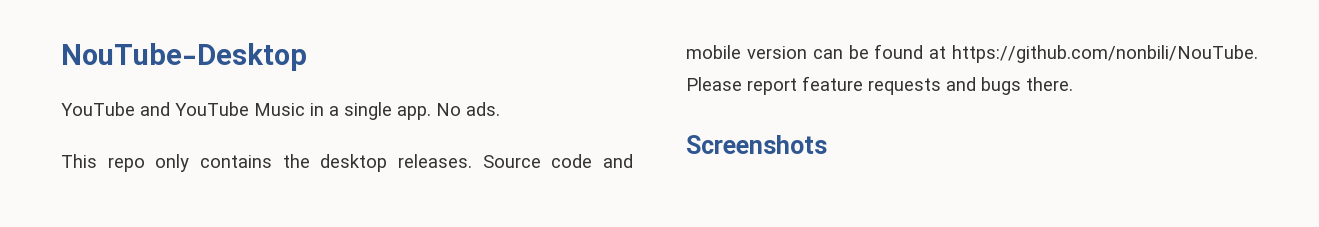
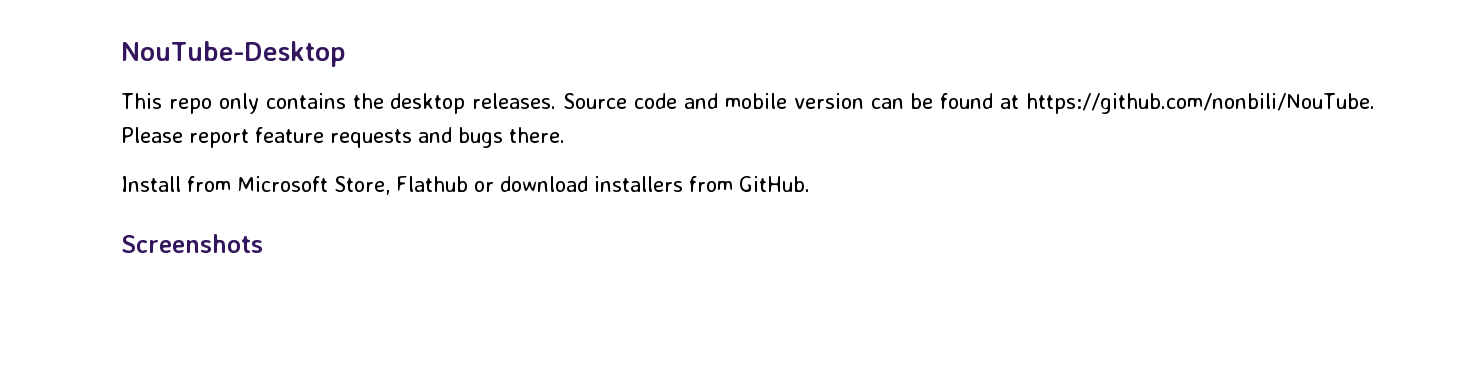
[61,102,500,120] // YouTube and YouTube Music in a single app. No ads. -> (346, 54) none
(1073, 84) none -> [121,176,810,195] // Install from Microsoft Store, Flathub or download installers from GitHub.

